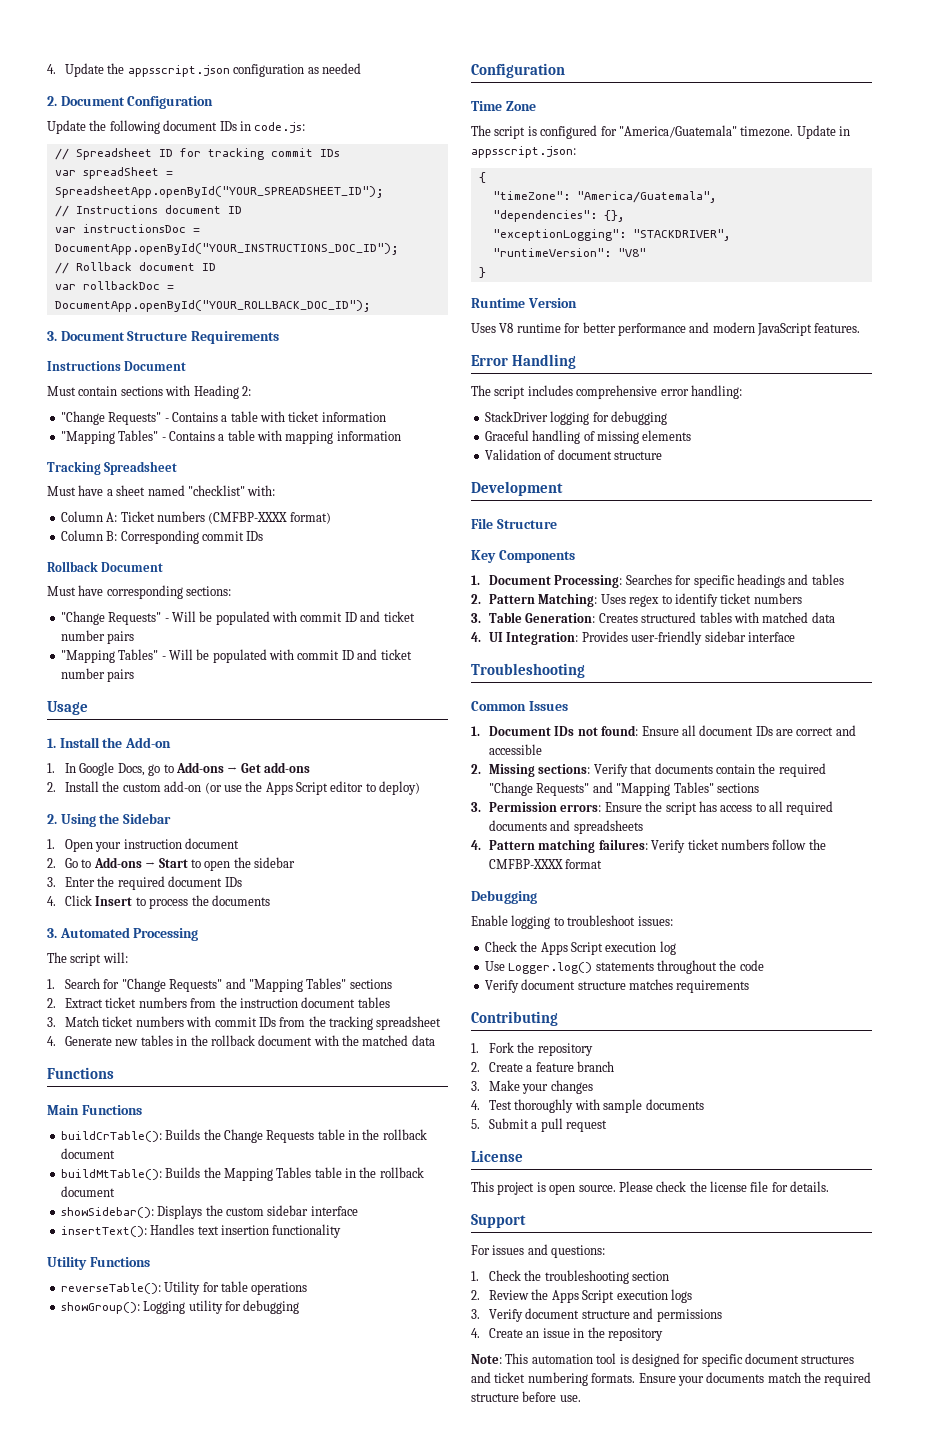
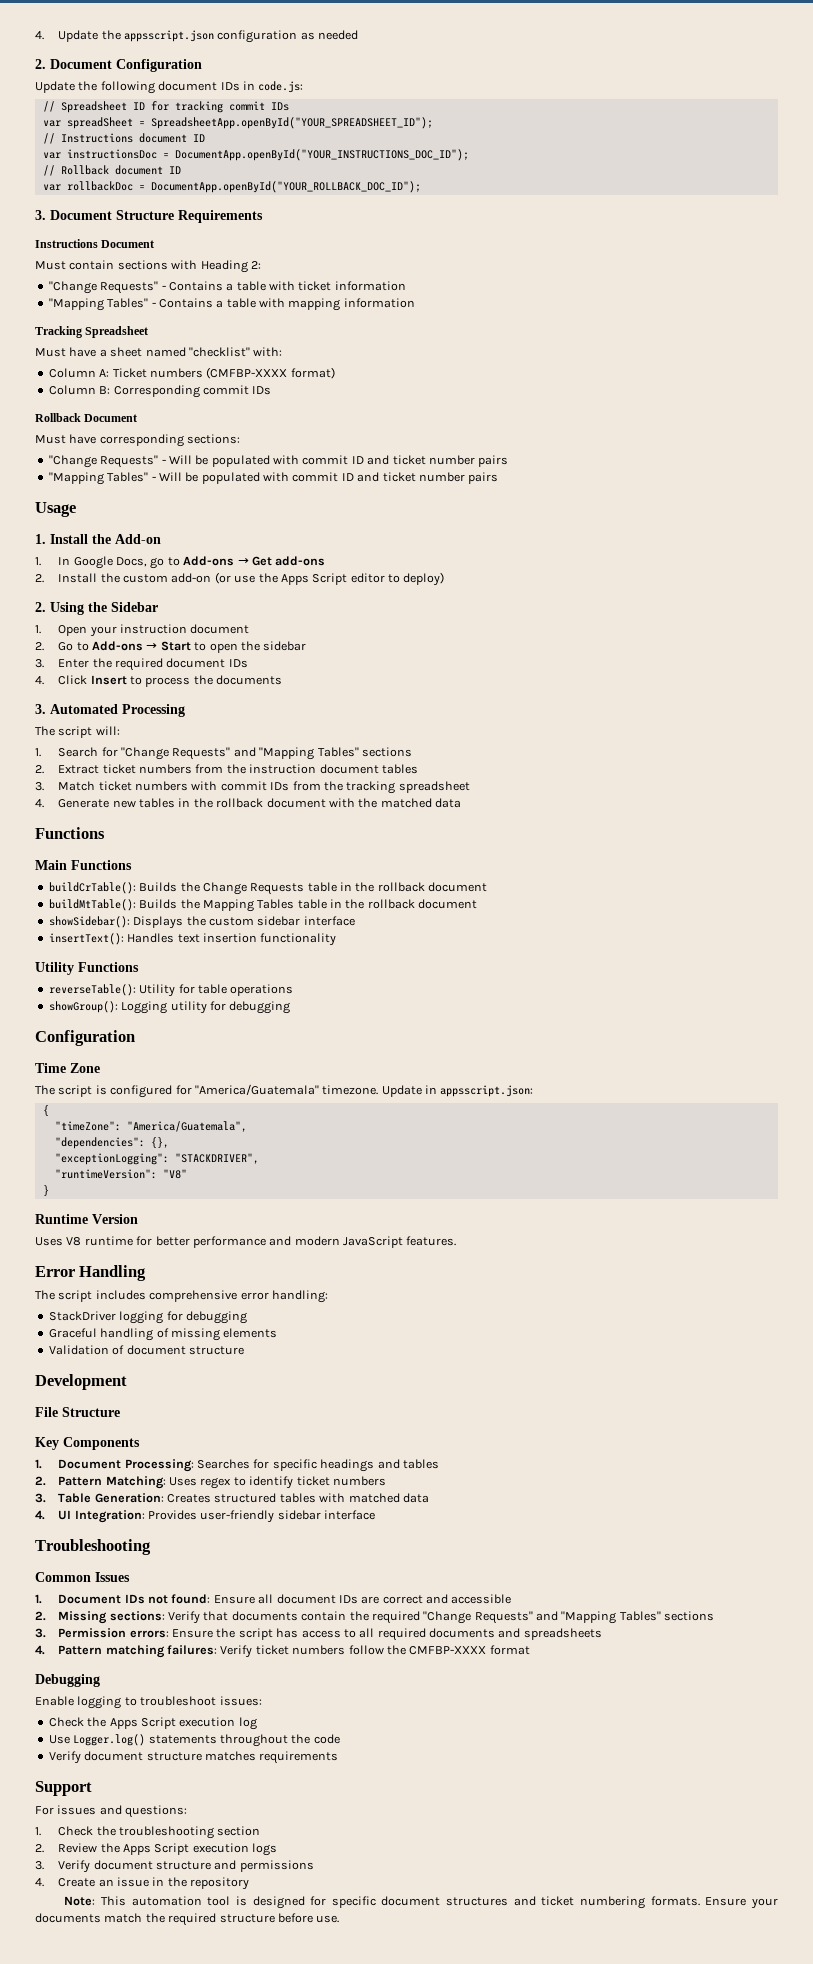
[471,1011,558,1026] [471,1042,593,1056] [471,1061,615,1072] [471,1080,593,1094] [471,1099,704,1113] [471,1118,608,1132] [471,1150,523,1162] [471,1181,830,1195] // Contributing // 1. Fork the repository // 2. Create a feature branch // 3. Make your changes // 4. Test thoroughly with sample documents // 5. Submit a pull request // License // This project is open source. Please check the license file for details. -> (339, 1757) none

